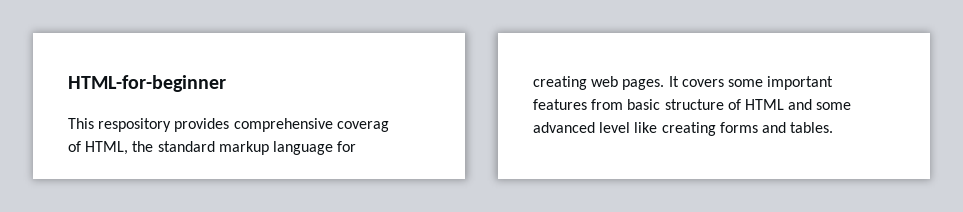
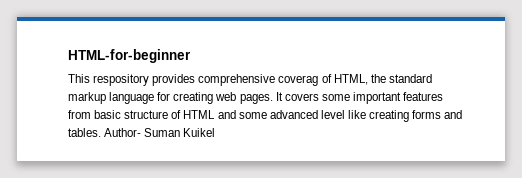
(834, 127) none -> [104,128,216,137] Author- Suman Kuikel

